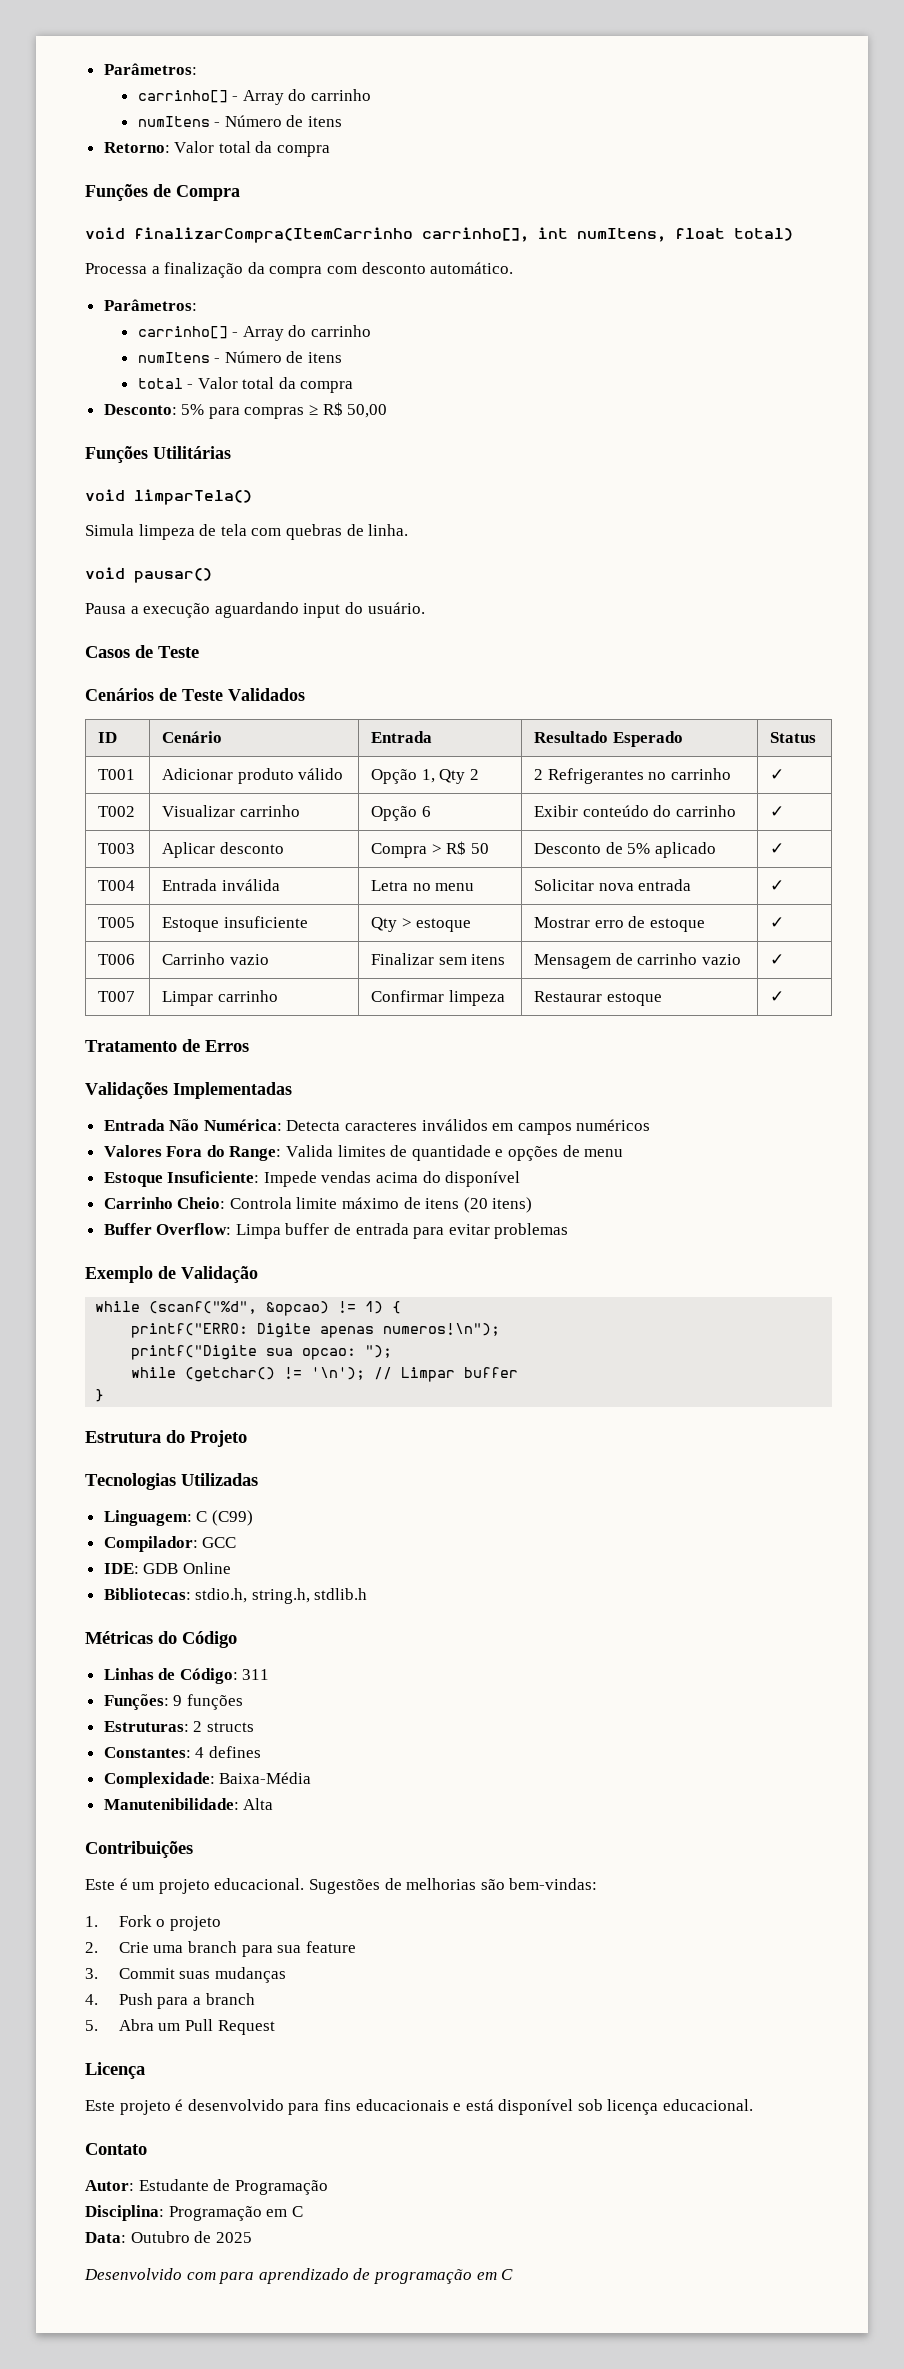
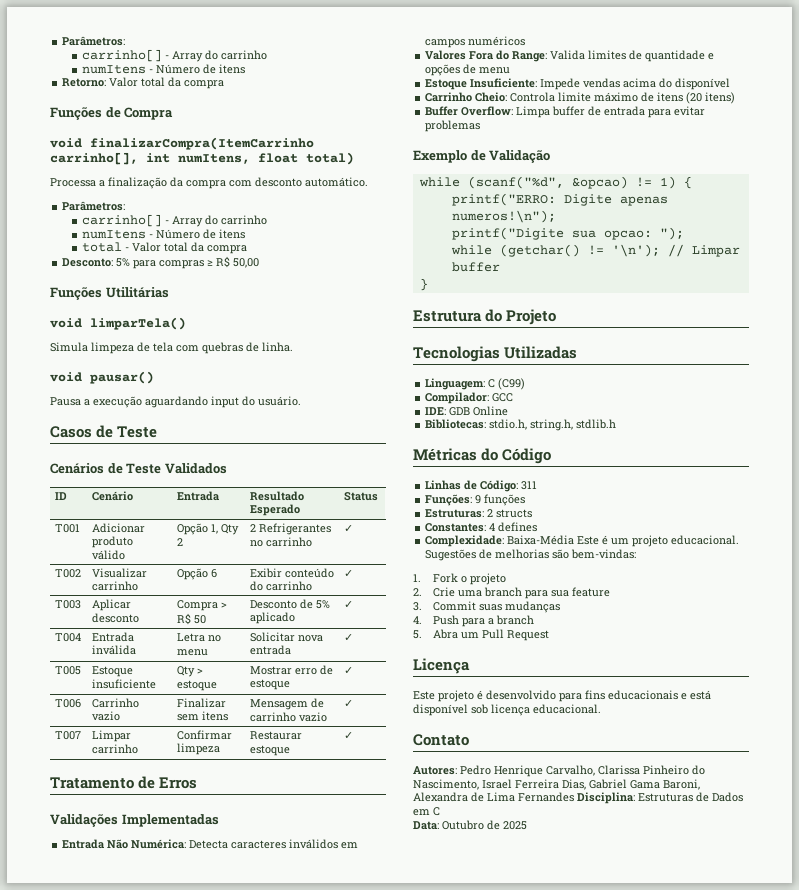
[103,1798,274,1810] [85,1841,193,1858] // Manutenibilidade: Alta // Contribuições // -> (575, 540) none
[85,2179,328,2195] [85,2205,262,2221] Autor: Estudante de Programação // Disciplina: Programação -> [413,765,705,777] [413,779,700,790] [413,792,743,804] Autores: Pedro Henrique Carvalho, Clarissa Pinheiro do Nascimento, Israel Ferreira Dias, Gabriel Gama Baroni, Alexandra de Lima Fernandes Disciplina: Estruturas de Dados
[84,2268,514,2284] // Desenvolvido com para aprendizado de programação em C -> (527, 825) none

